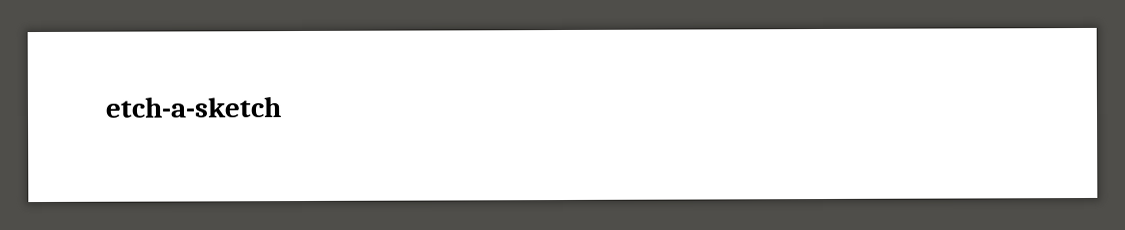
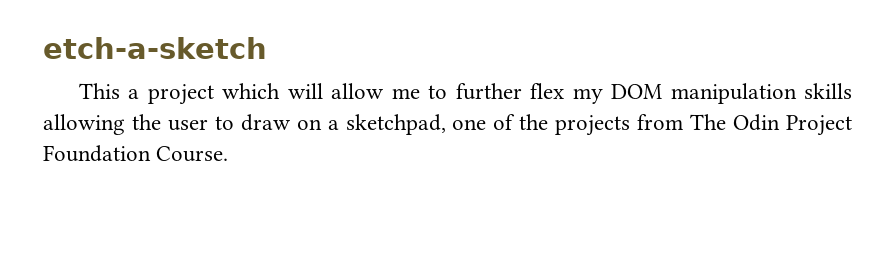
(282, 107) none -> [78,83,853,105] [43,114,852,136] [43,145,229,162] // This a project which will allow me to further flex my DOM manipulation skills allowing the user to draw on a sketchpad, one of the projects from The Odin Project Foundation Course.

